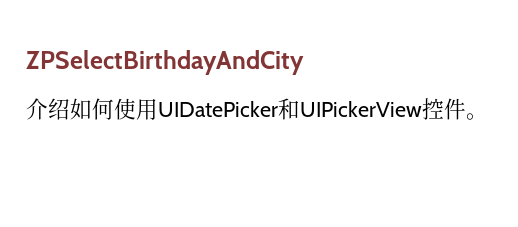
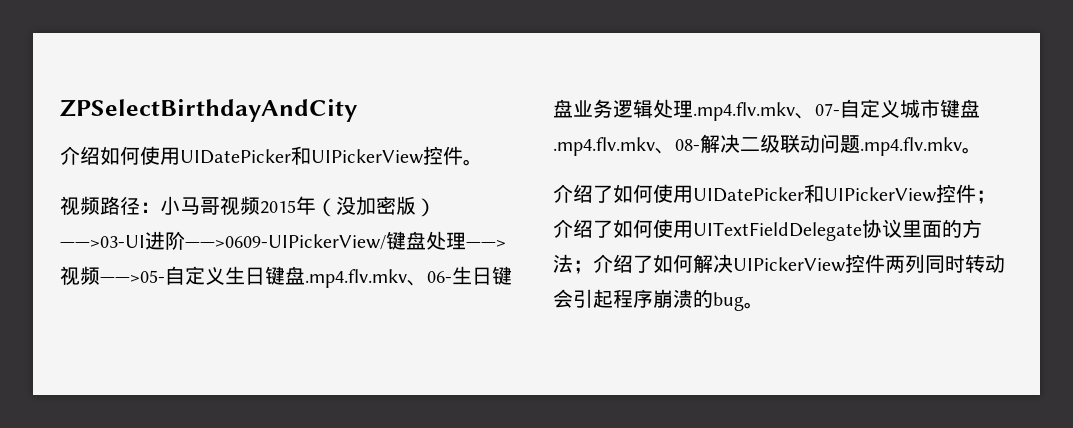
(488, 116) none -> [60,196,436,217] [60,231,506,250] [60,266,512,288] [553,99,980,121] [553,134,982,156] [553,184,996,204] [553,219,982,241] [553,254,1005,274] [553,289,764,311] // 视频路径：小马哥视频2015年（没加密版）——>03-UI进阶——>0609-UIPickerView/键盘处理——>视频——>05-自定义生日键盘.mp4.flv.mkv、06-生日键盘业务逻辑处理.mp4.flv.mkv、07-自定义城市键盘.mp4.flv.mkv、08-解决二级联动问题.mp4.flv.mkv。 // 介绍了如何使用UIDatePicker和UIPickerView控件；介绍了如何使用UITextFieldDelegate协议里面的方法；介绍了如何解决UIPickerView控件两列同时转动会引起程序崩溃的bug。

